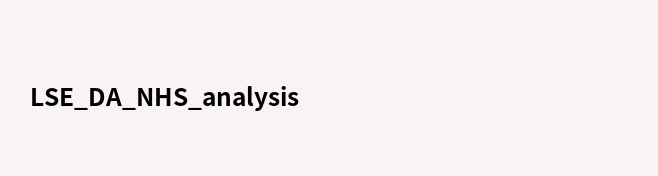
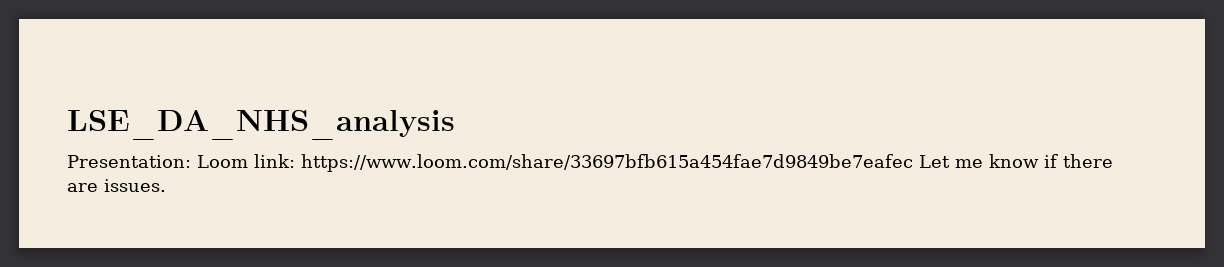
(299, 98) none -> [67,154,1113,172] [67,179,166,192] // Presentation: Loom link: https://www.loom.com/share/33697bfb615a454fae7d9849be7eafec Let me know if there are issues.

